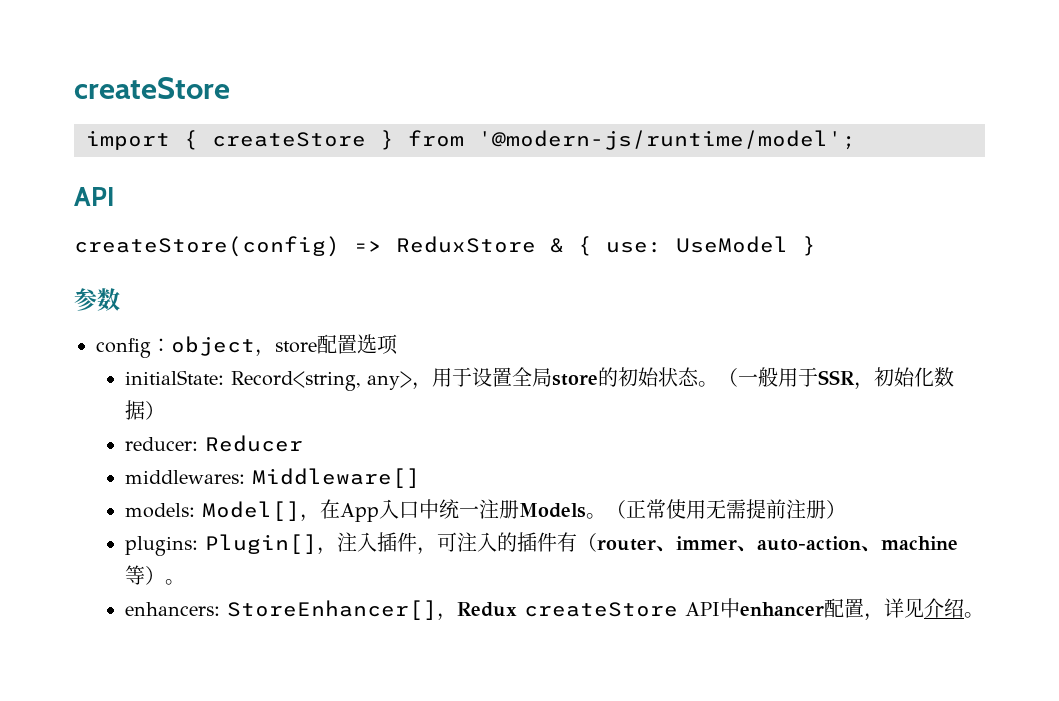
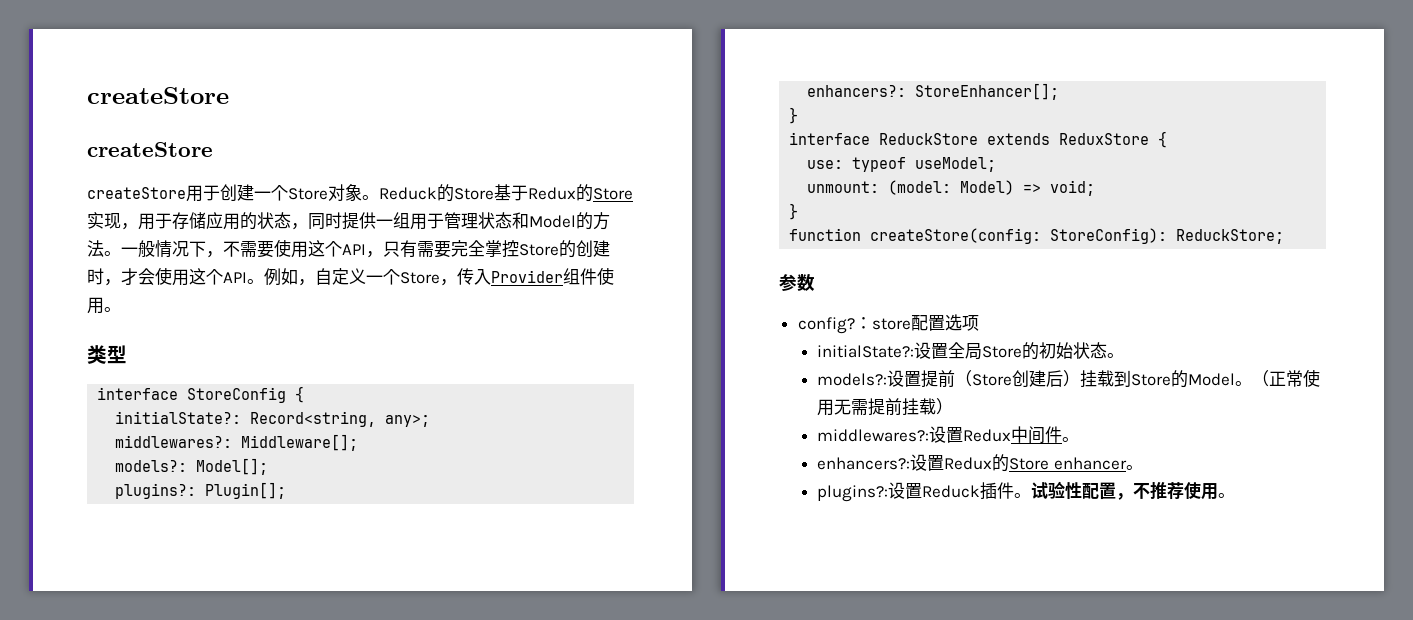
[74,77,230,99] [86,130,856,150] [74,187,114,206] [74,236,816,257] [74,288,120,311] [96,336,275,358] createStore // import { createStore } from '@modern-js/runtime/model'; // API // createStore(config) => ReduxStore & { use: UseModel } // 参数 // config：object， -> [87,87,229,104] [87,142,213,157] [87,184,633,202] [87,212,610,230] [87,239,610,258] [87,267,614,286] [87,297,121,314] [87,345,127,364] [97,386,305,403] [115,411,431,427] [115,434,359,451] [115,458,269,475] [115,482,287,499] [807,83,1060,100] [789,107,799,124] [789,131,1168,148] [807,157,997,172] [807,180,1096,196] [789,203,799,220] [789,228,1285,244] [779,274,815,292] [797,317,872,334] createStore // createStore // createStore用于创建一个Store对象。Reduck的Store基于Redux的Store实现，用于存储应用的状态，同时提供一组用于管理状态和Model的方法。一般情况下，不需要使用这个API，只有需要完全掌控Store的创建时，才会使用这个API。例如，自定义一个Store，传入Provider组件使用。 // 类型 // interface StoreConfig { // initialState?: Record<string, any>; // middlewares?: Middleware[]; // models?: Model[]; // plugins?: Plugin[]; // enhancers?: StoreEnhancer[]; // } // interface ReduckStore extends ReduxStore { // use: typeof useModel; // unmount: (model: Model) => void; // } // function createStore(config: StoreConfig): ReduckStore; // 参数 // config?：
[124,367,472,391] initialState: Record<string, any>，用于 -> [817,345,915,358] initialState?:
[551,374,598,386] store -> [982,346,1023,358] Store
[717,367,954,390] [124,400,165,420] [124,435,303,452] [124,468,420,488] [124,499,586,522] （一般用于SSR，初始化数据） // reducer: Reducer // middlewares: Middleware[] // models: Model[]，在App入口中统一注册Models -> [817,370,1236,388] // models?:设置提前（Store创建后）挂载到Store的Model
[785,499,846,519] [124,532,958,556] [124,565,185,585] [124,598,964,621] 注册） // plugins: Plugin[]，注入插件，可注入的插件有（router、immer、auto-action、machine等）。 // enhancers: StoreEnhancer[]，Redux createStore API中enhancer配置，详见介绍 -> [902,398,954,415] [817,426,1080,444] [817,454,1143,472] [817,481,1219,502] 挂载） // middlewares?:设置Redux中间件。 // enhancers?:设置Redux的Store enhancer。 // plugins?:设置Reduck插件。试验性配置，不推荐使用

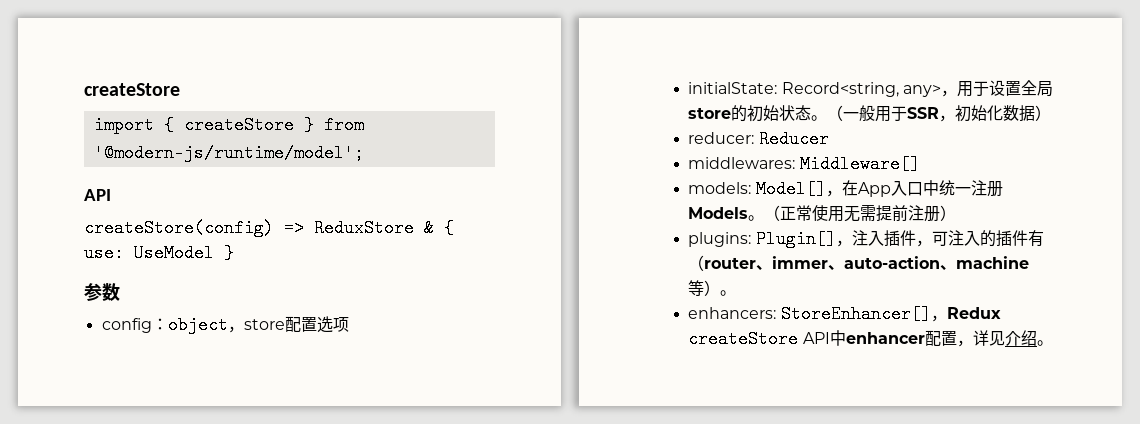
[87,87,229,104] [87,142,213,157] [87,184,633,202] [87,212,610,230] [87,239,610,258] [87,267,614,286] [87,297,121,314] [87,345,127,364] [97,386,305,403] [115,411,431,427] [115,434,359,451] [115,458,269,475] [115,482,287,499] [807,83,1060,100] [789,107,799,124] [789,131,1168,148] [807,157,997,172] [807,180,1096,196] [789,203,799,220] [789,228,1285,244] [779,274,815,292] [797,317,872,334] createStore // createStore // createStore用于创建一个Store对象。Reduck的Store基于Redux的Store实现，用于存储应用的状态，同时提供一组用于管理状态和Model的方法。一般情况下，不需要使用这个API，只有需要完全掌控Store的创建时，才会使用这个API。例如，自定义一个Store，传入Provider组件使用。 // 类型 // interface StoreConfig { // initialState?: Record<string, any>; // middlewares?: Middleware[]; // models?: Model[]; // plugins?: Plugin[]; // enhancers?: StoreEnhancer[]; // } // interface ReduckStore extends ReduxStore { // use: typeof useModel; // unmount: (model: Model) => void; // } // function createStore(config: StoreConfig): ReduckStore; // 参数 // config?： -> [84,83,180,96] [93,116,364,134] [93,144,364,162] [84,189,111,201] [84,219,454,237] [84,244,234,262] [84,283,120,301] [101,316,244,334] createStore // import { createStore } from '@modern-js/runtime/model'; // API // createStore(config) => ReduxStore & { use: UseModel } // 参数 // config：object，
[817,345,915,358] initialState?: -> [688,81,989,97] initialState: Record<string, any>，用于
[982,346,1023,358] Store -> [688,107,732,119] store
[817,370,1236,388] // models?:设置提前（Store创建后）挂载到Store的Model -> [827,105,1052,122] [688,130,829,148] [688,155,920,173] [688,180,1003,198] [688,207,749,219] （一般用于SSR，初始化数据） // reducer: Reducer // middlewares: Middleware[] // models: Model[]，在App入口中统一注册Models
[902,398,954,415] [817,426,1080,444] [817,454,1143,472] [817,481,1219,502] 挂载） // middlewares?:设置Redux中间件。 // enhancers?:设置Redux的Store enhancer。 // plugins?:设置Reduck插件。试验性配置，不推荐使用 -> [908,205,957,222] [688,230,1044,248] [688,255,1030,271] [688,280,737,296] [688,305,1001,323] [688,330,1037,348] 注册） // plugins: Plugin[]，注入插件，可注入的插件有（router、immer、auto-action、machine等）。 // enhancers: StoreEnhancer[]，Redux createStore API中enhancer配置，详见介绍

